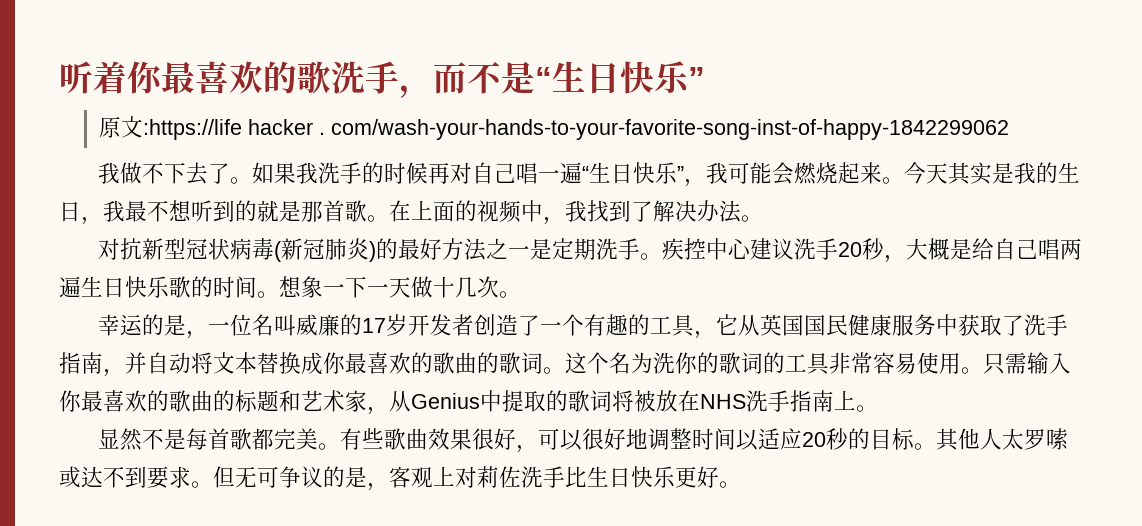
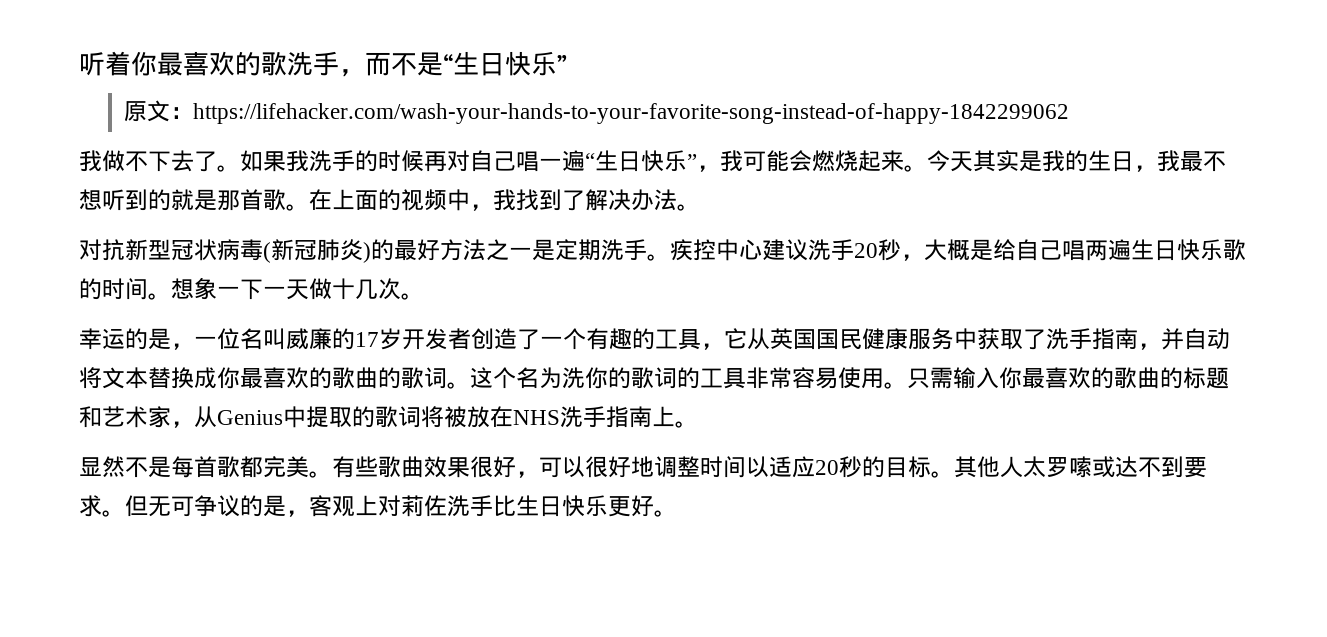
[142,119,1009,140] :https://life hacker . com/wash-your-hands-to-your-favorite-song-inst-of-happy-1842299062 -> [170,103,1070,124] ：https://lifehacker.com/wash-your-hands-to-your-favorite-song-instead-of-happy-1842299062

